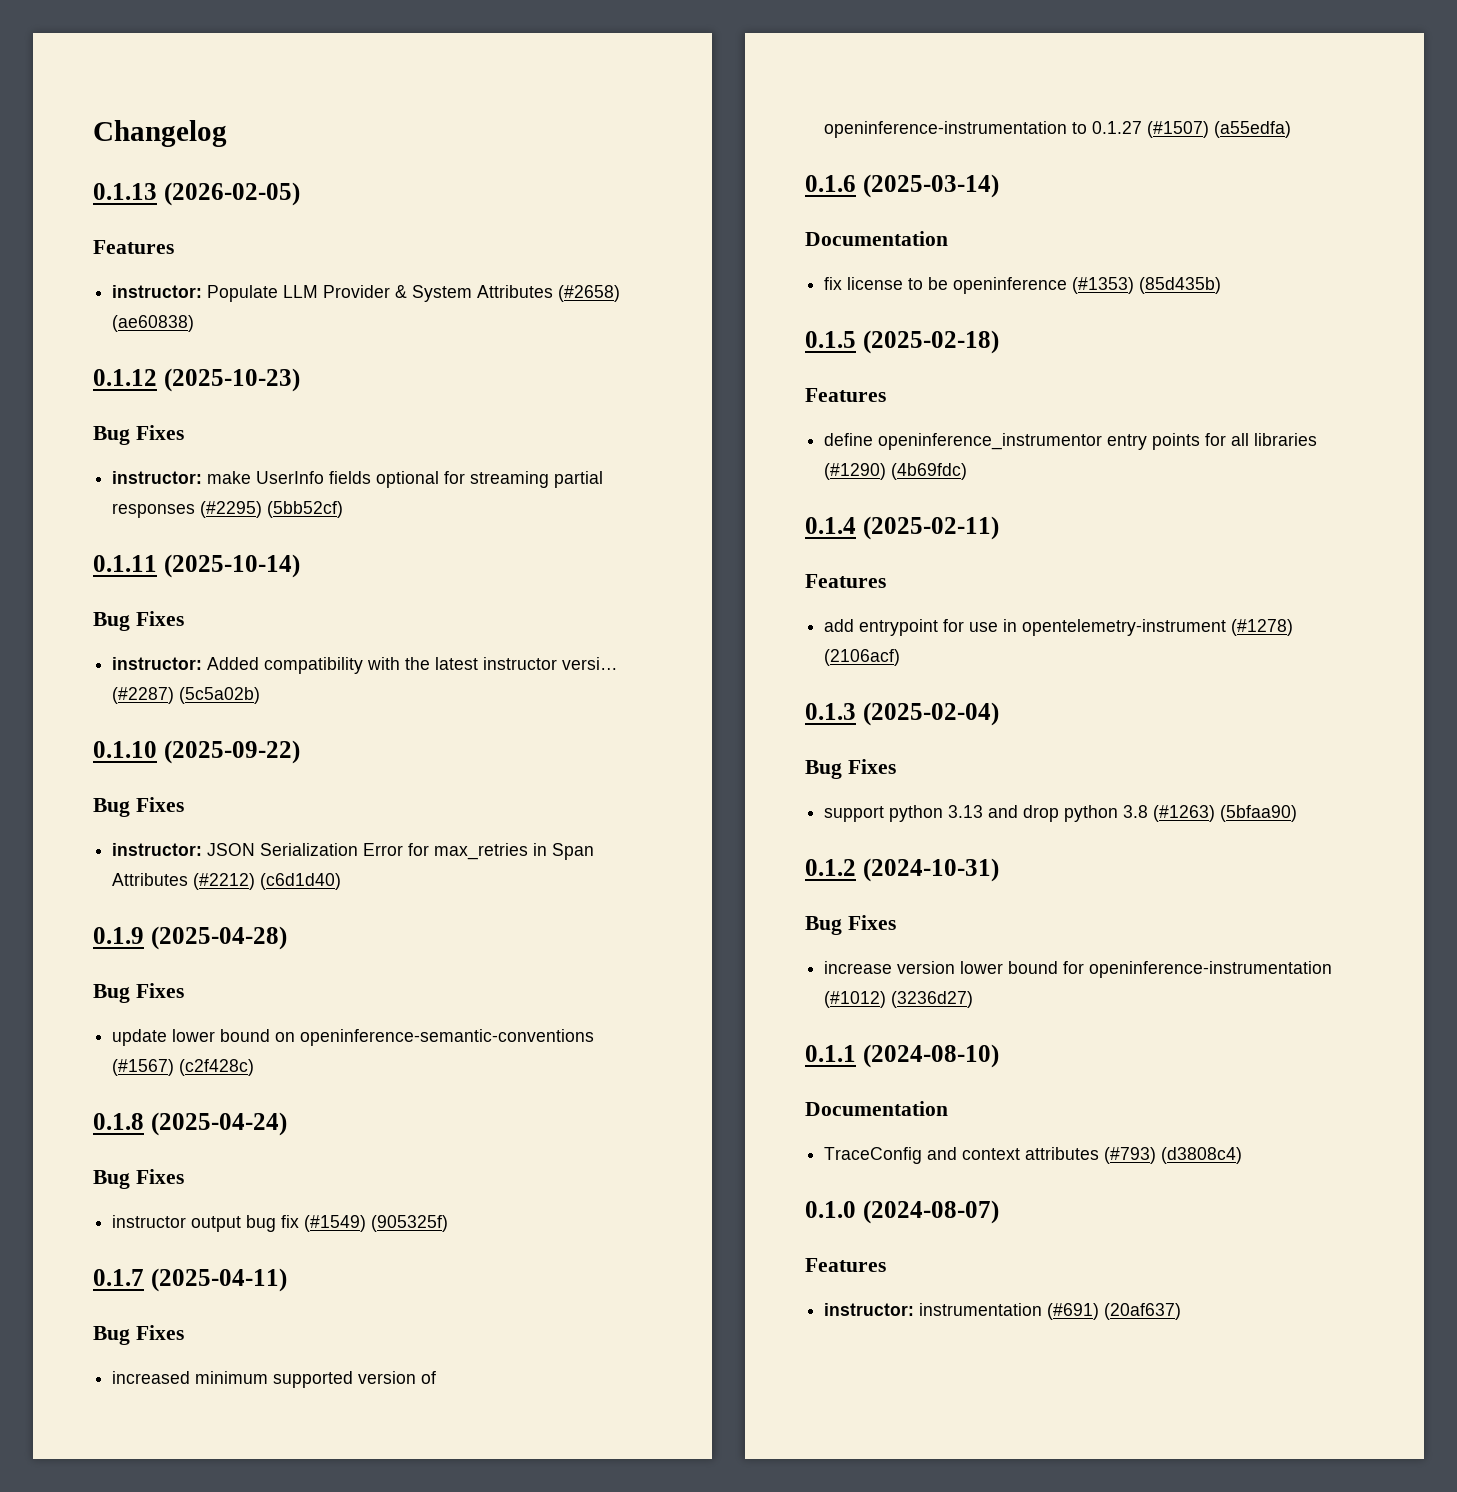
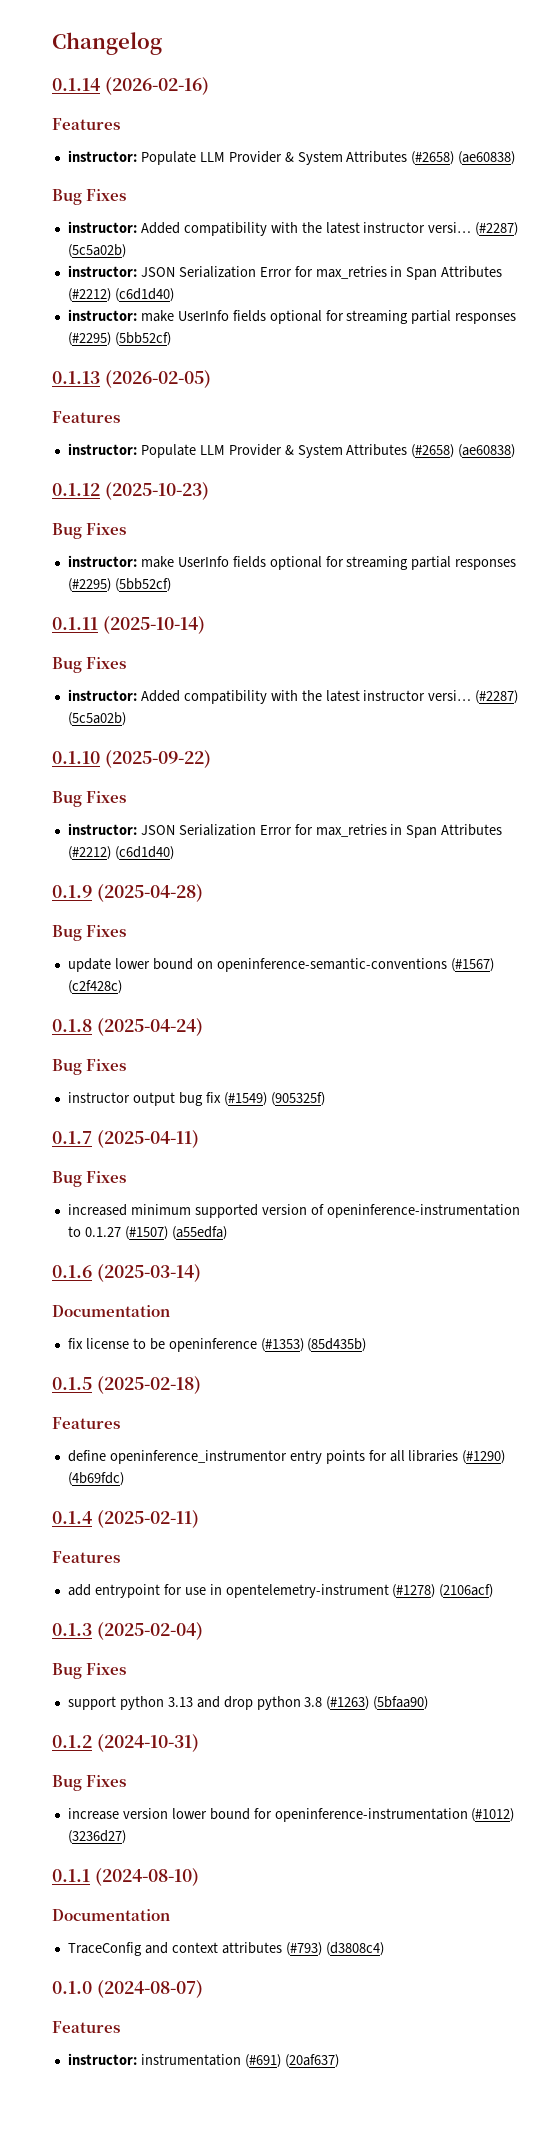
(227, 133) none -> [52,77,209,95] [52,118,120,130] [67,150,516,165] [52,189,127,205] [67,221,519,236] [67,244,126,258] [67,265,503,280] [67,288,174,302] [67,309,517,324] [67,332,171,346] // 0.1.14 (2026-02-16) // Features // instructor: Populate LLM Provider & System Attributes (#2658) (ae60838) // Bug Fixes // instructor: Added compatibility with the latest instructor versi… (#2287) (5c5a02b) // instructor: JSON Serialization Error for max_retries in Span Attributes (#2212) (c6d1d40) // instructor: make UserInfo fields optional for streaming partial responses (#2295) (5bb52cf)

